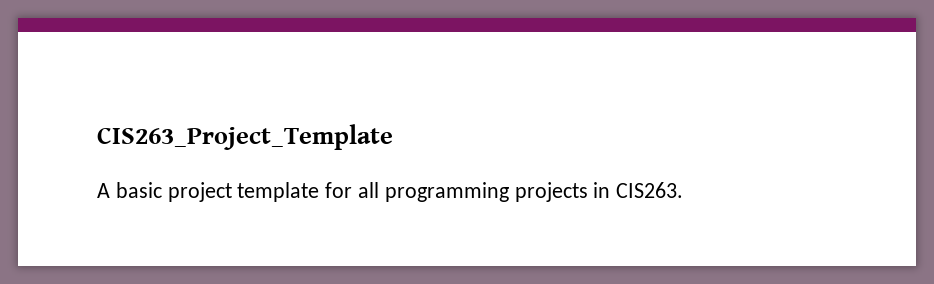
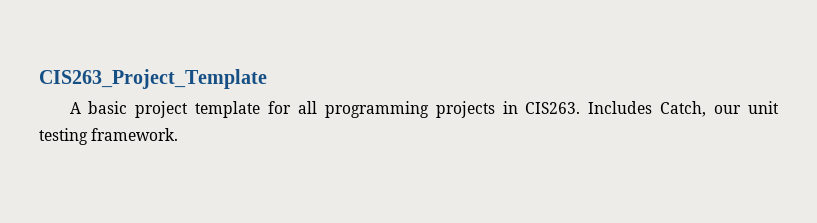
(684, 190) none -> [588,101,779,117] [39,128,179,145] Includes Catch, our unit testing framework.

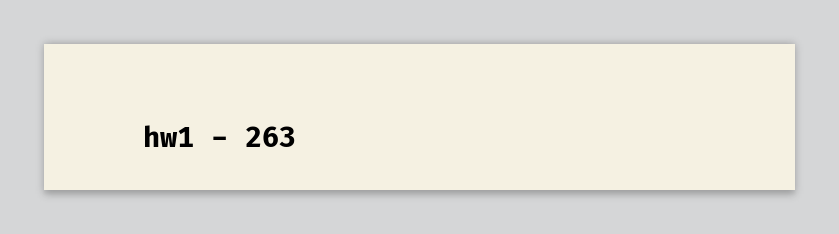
[39,69,267,89] [69,101,779,118] [39,128,179,145] CIS263_Project_Template // A basic project template for all programming projects in CIS263. Includes Catch, our unit testing framework. -> [143,125,296,147] hw1 - 263

